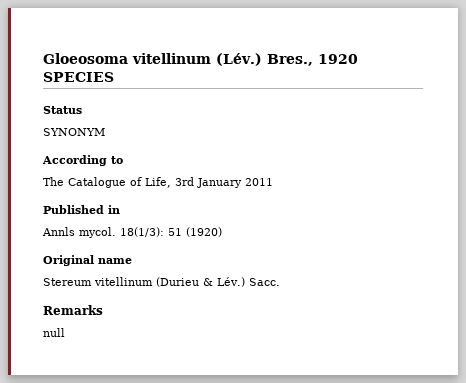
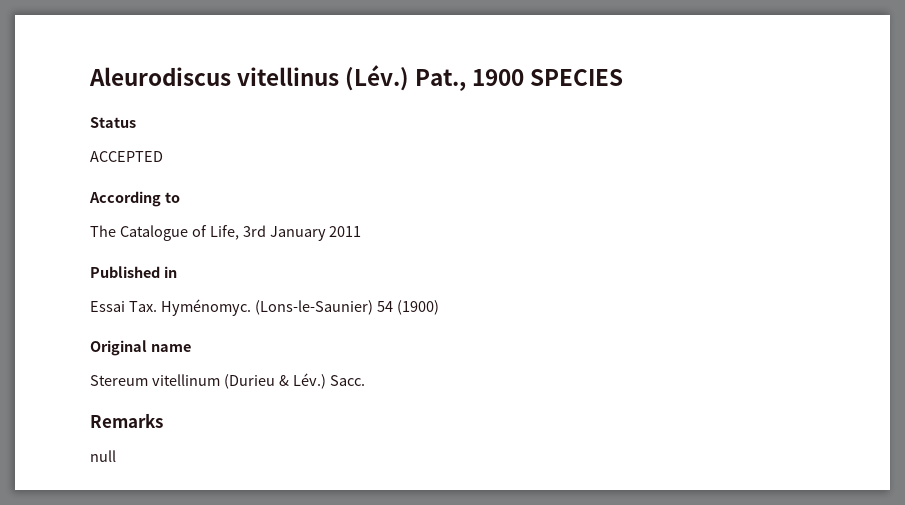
[43,53,358,66] Gloeosoma vitellinum (Lév.) Bres., 1920 -> [89,65,525,91] Aleurodiscus vitellinus (Lév.) Pat., 1900
[43,128,105,136] SYNONYM -> [90,151,163,162] ACCEPTED
[42,227,222,238] Annls mycol. 18(1/3): 51 (1920) -> [90,299,439,316] Essai Tax. Hyménomyc. (Lons-le-Saunier) 54 (1900)

